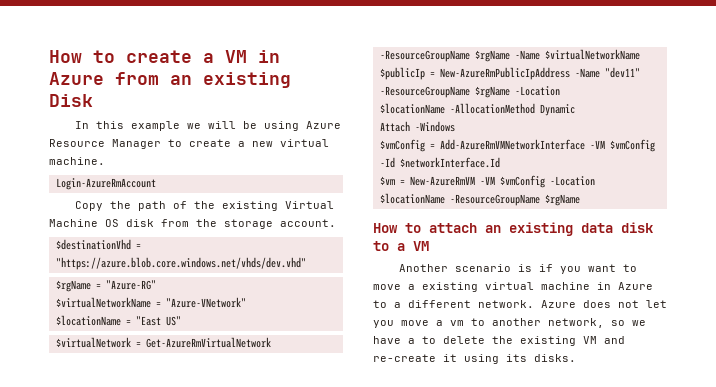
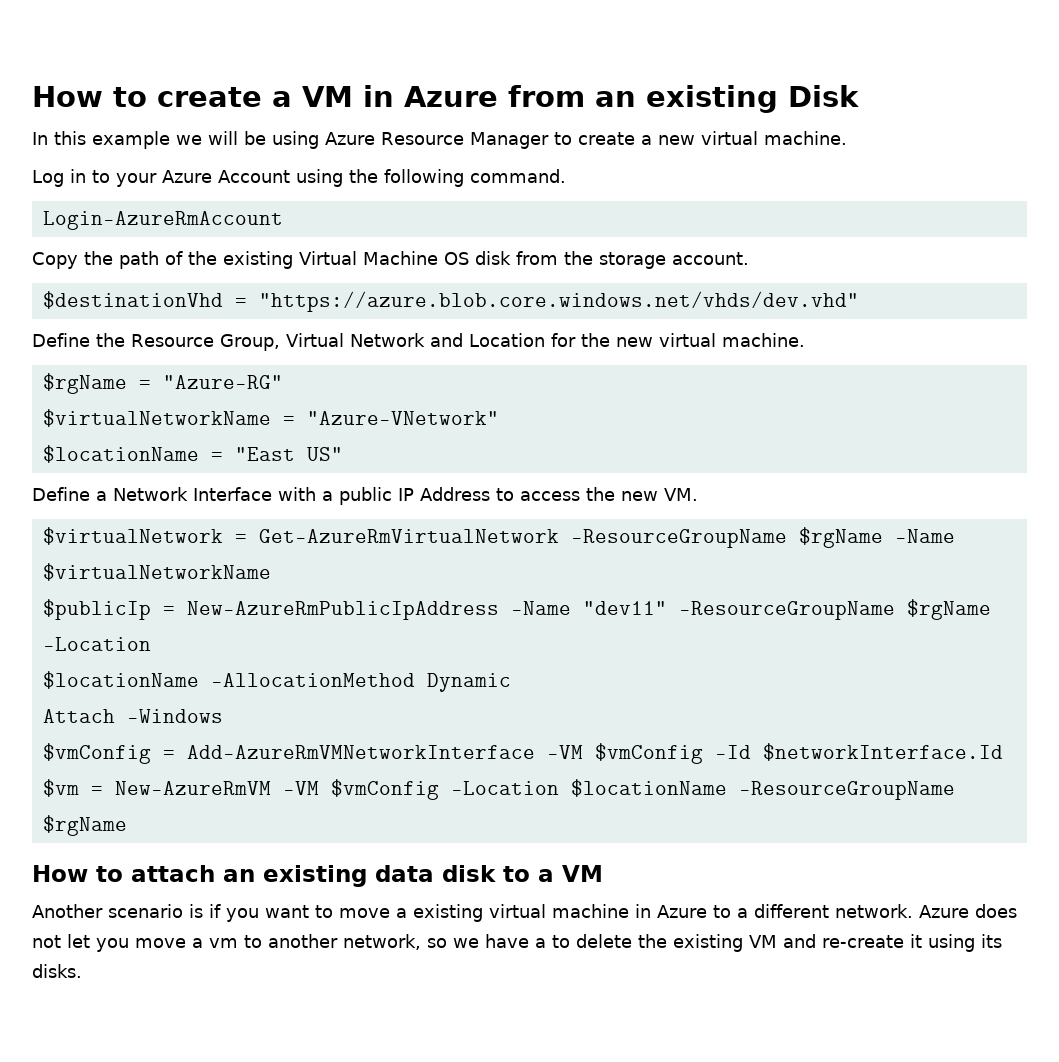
(105, 161) none -> [32,169,566,187] // Log in to your Azure Account using the following command.
(306, 263) none -> [32,333,805,351] // Define the Resource Group, Virtual Network and Location for the new virtual machine.
(181, 321) none -> [32,487,698,505] // Define a Network Interface with a public IP Address to access the new VM.

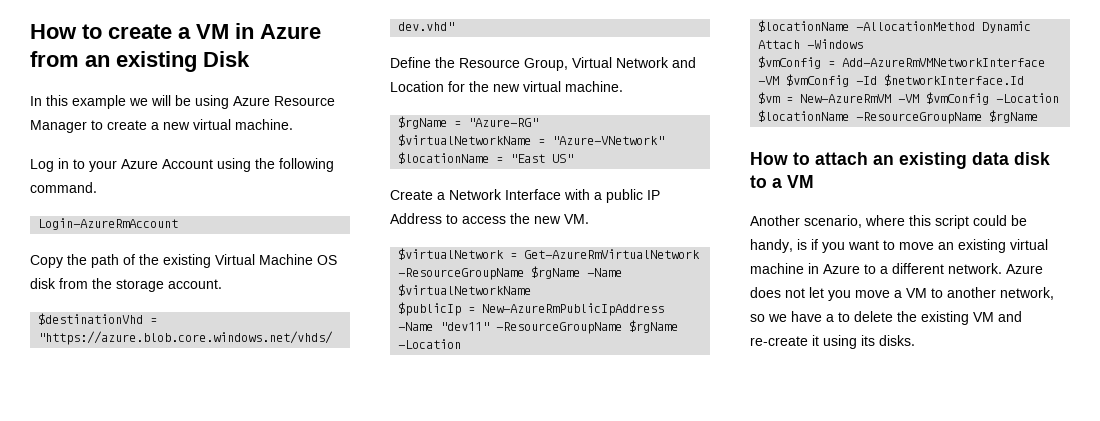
[32,487,90,501] Define -> [390,190,433,200] Create
[108,904,183,918] scenario -> [804,215,1027,229] [750,239,793,253] scenario, where this script could be handy,
[396,908,407,918] a -> [938,242,954,250] an
[209,938,238,948] vm -> [906,288,927,298] VM

